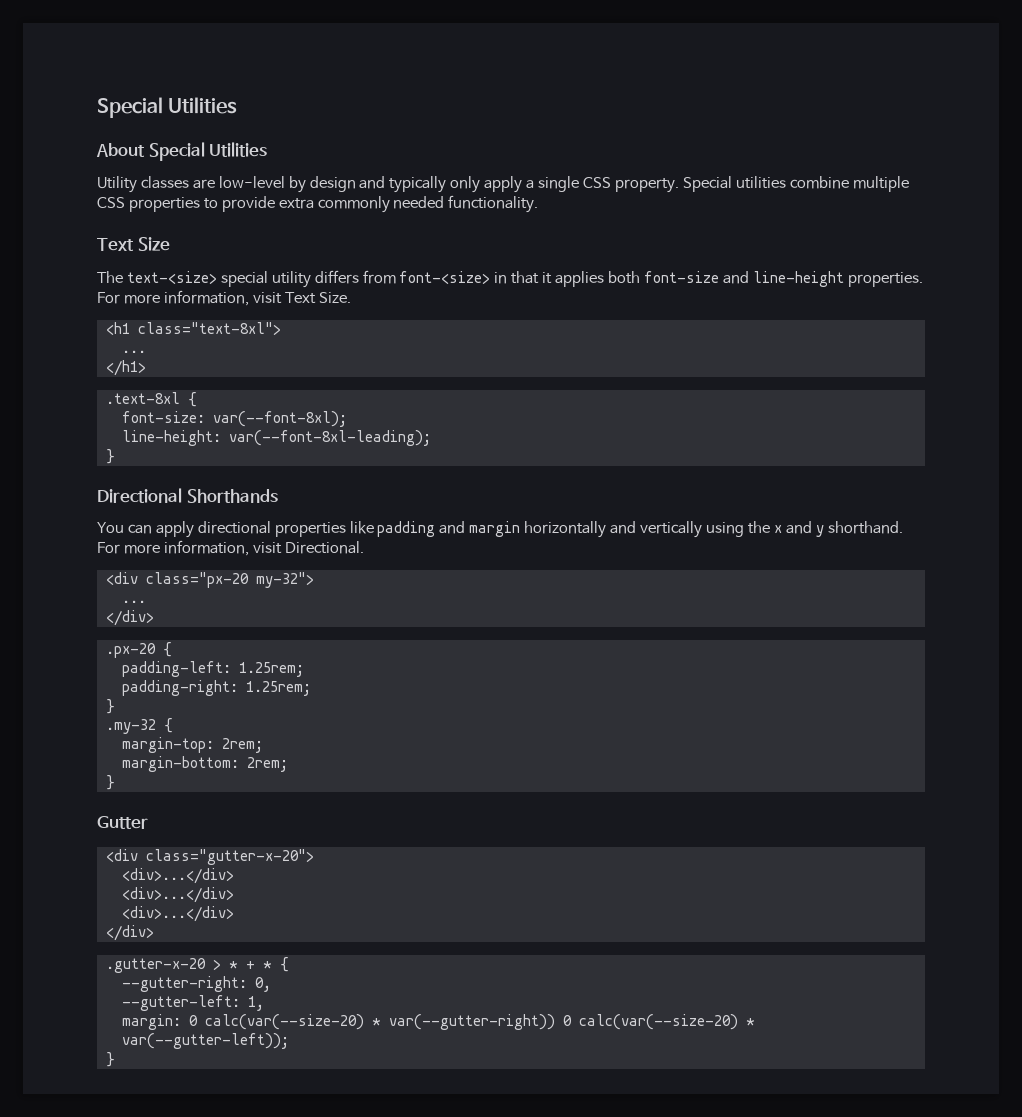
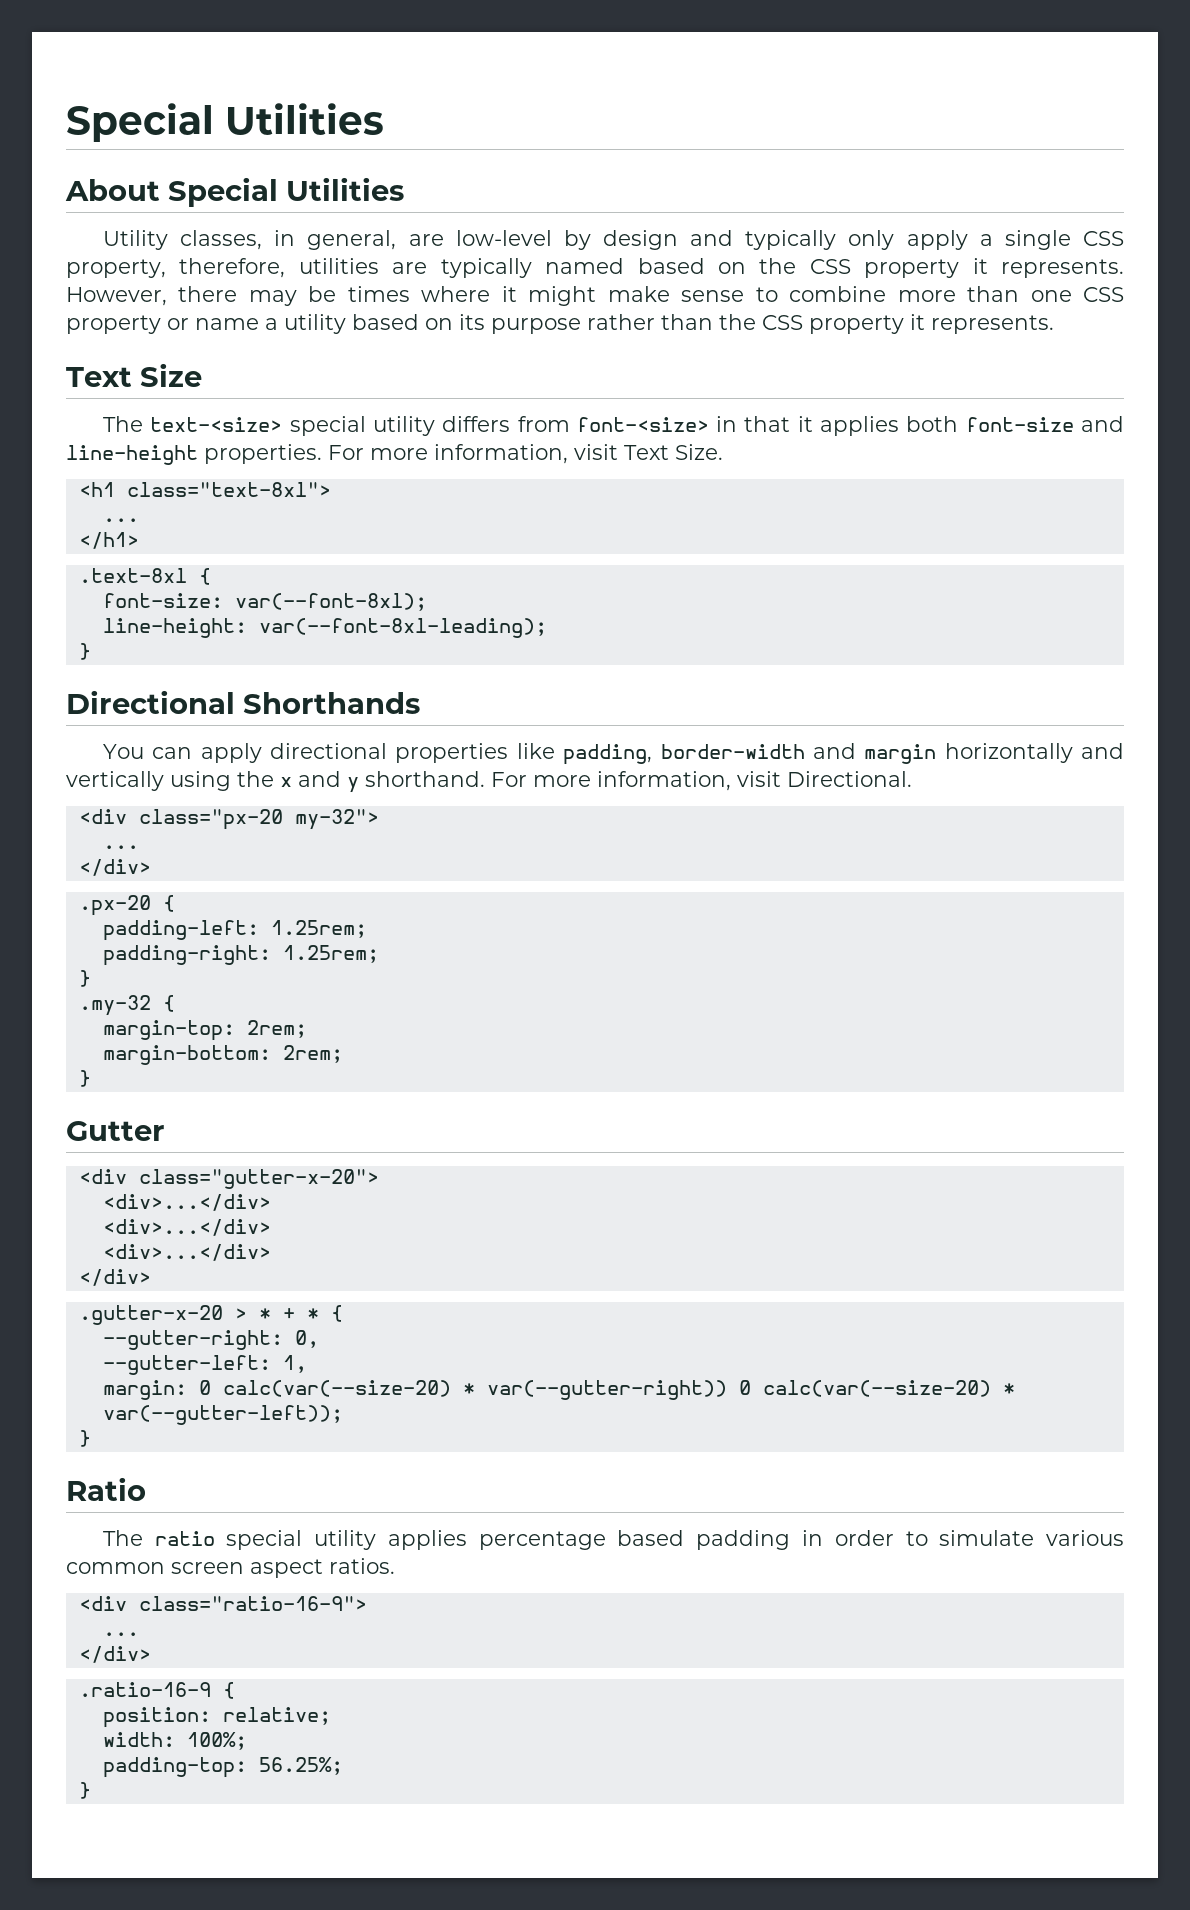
[140,176,189,189] classes -> [180,230,397,250] classes, in general,
[614,176,909,193] [97,195,539,213] property. Special utilities combine multiple CSS properties to provide extra commonly needed functionality. -> [66,258,1124,278] [66,286,1124,306] [66,314,1054,334] property, therefore, utilities are typically named based on the CSS property it represents. However, there may be times where it might make sense to combine more than one CSS property or name a utility based on its purpose rather than the CSS property it represents.
[377,521,436,537] padding -> [563,744,805,765] padding, border-width
(115, 1059) none -> [66,1477,146,1501] [102,1530,1124,1550] [66,1558,395,1578] [78,1596,367,1611] [102,1632,139,1636] [78,1646,151,1663] [78,1682,235,1699] [102,1707,331,1728] [102,1732,247,1750] [102,1757,343,1778] [78,1782,91,1799] // Ratio // The ratio special utility applies percentage based padding in order to simulate various common screen aspect ratios. // <div class="ratio-16-9"> // ... // </div> // .ratio-16-9 { // position: relative; // width: 100%; // padding-top: 56.25%; // }

